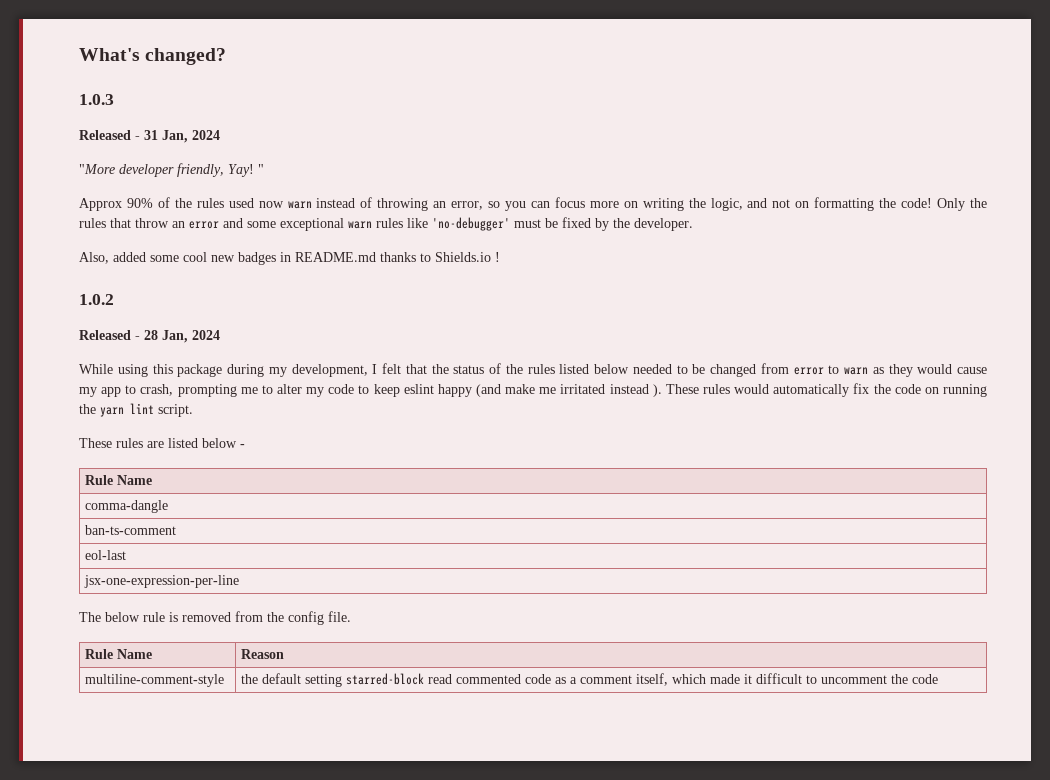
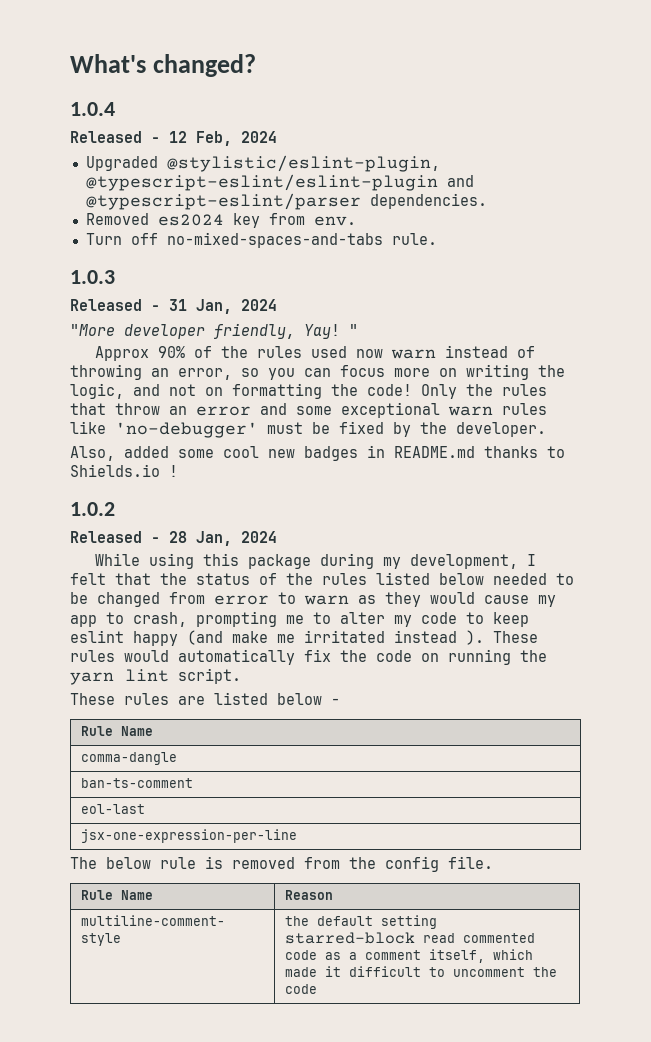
(227, 56) none -> [70,102,115,116] [70,131,277,146] [85,155,440,172] [85,174,474,191] [85,193,487,210] [85,213,356,228] [85,232,437,248] // 1.0.4 // Released - 12 Feb, 2024 // Upgraded @stylistic/eslint-plugin, @typescript-eslint/eslint-plugin and @typescript-eslint/parser dependencies. // Removed es2024 key from env. // Turn off no-mixed-spaces-and-tabs rule.

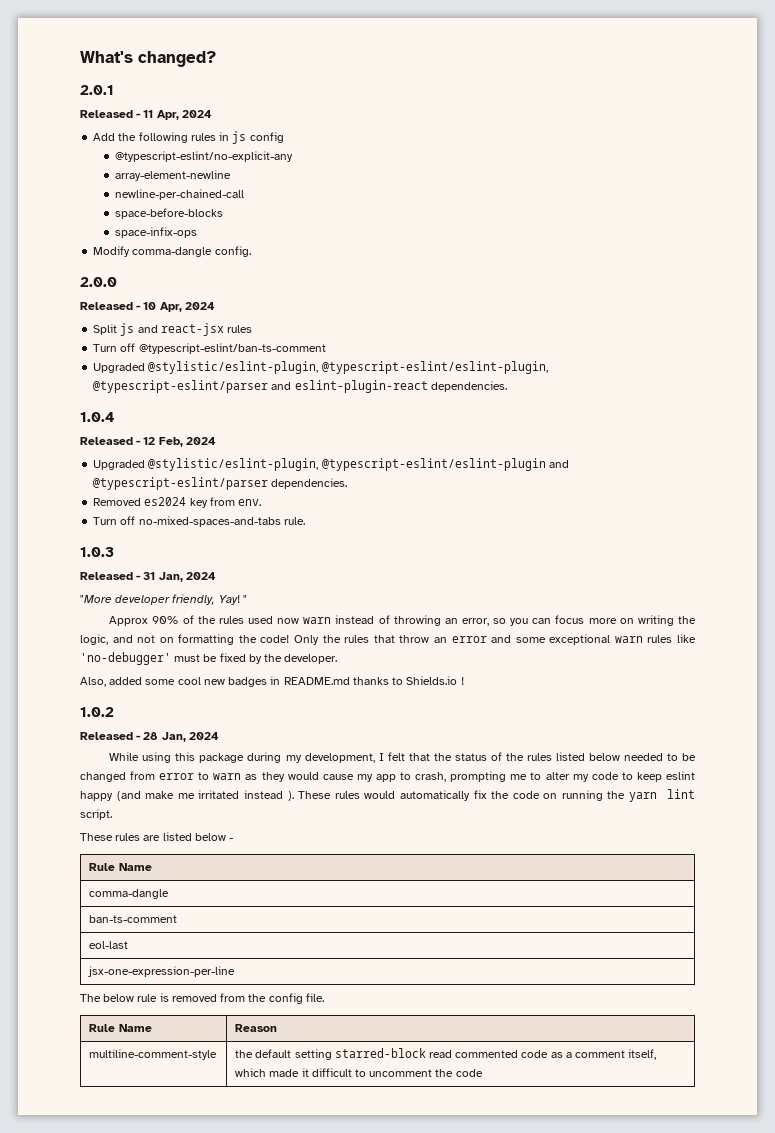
(256, 65) none -> [80,85,114,95] [80,110,212,120] [93,131,284,144] [114,151,293,162] [114,170,231,181] [114,189,244,200] [114,208,223,219] [114,227,197,238] [93,246,251,257] [80,277,117,287] [80,302,215,312] [93,323,253,336] [93,343,326,354] [93,361,548,374] [93,380,507,393] // 2.0.1 // Released - 11 Apr, 2024 // Add the following rules in js config // @typescript-eslint/no-explicit-any // array-element-newline // newline-per-chained-call // space-before-blocks // space-infix-ops // Modify comma-dangle config. // 2.0.0 // Released - 10 Apr, 2024 // Split js and react-jsx rules // Turn off @typescript-eslint/ban-ts-comment // Upgraded @stylistic/eslint-plugin, @typescript-eslint/eslint-plugin, @typescript-eslint/parser and eslint-plugin-react dependencies.

